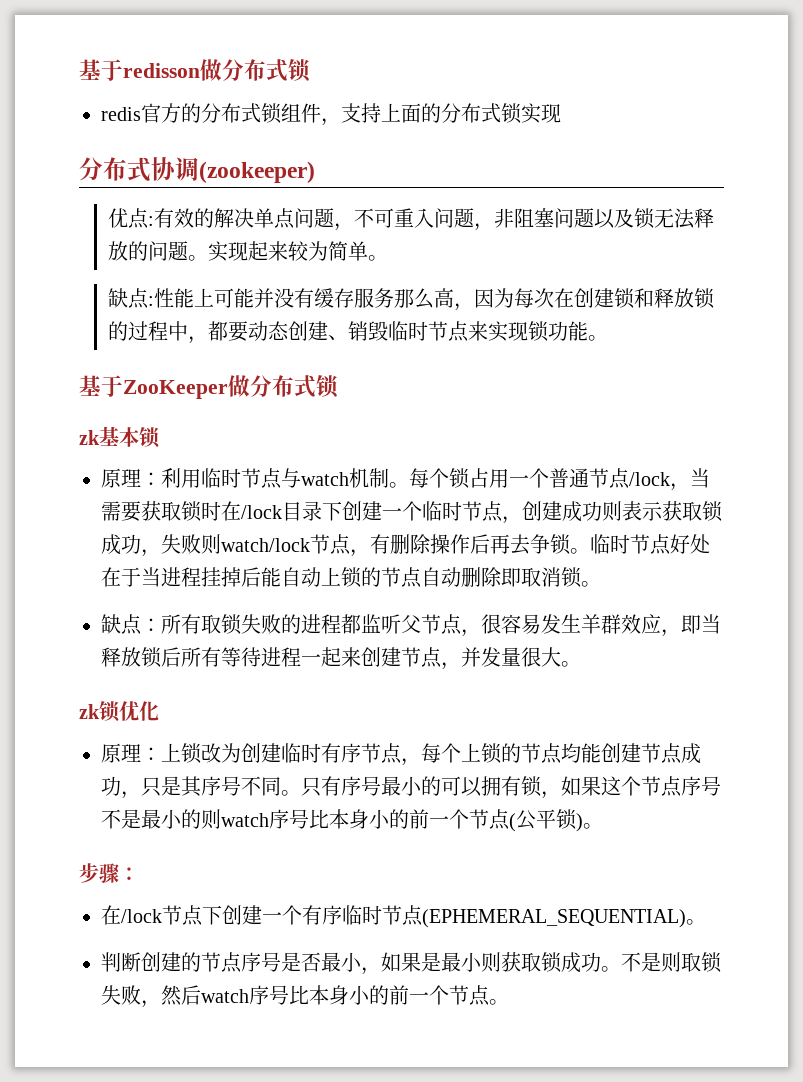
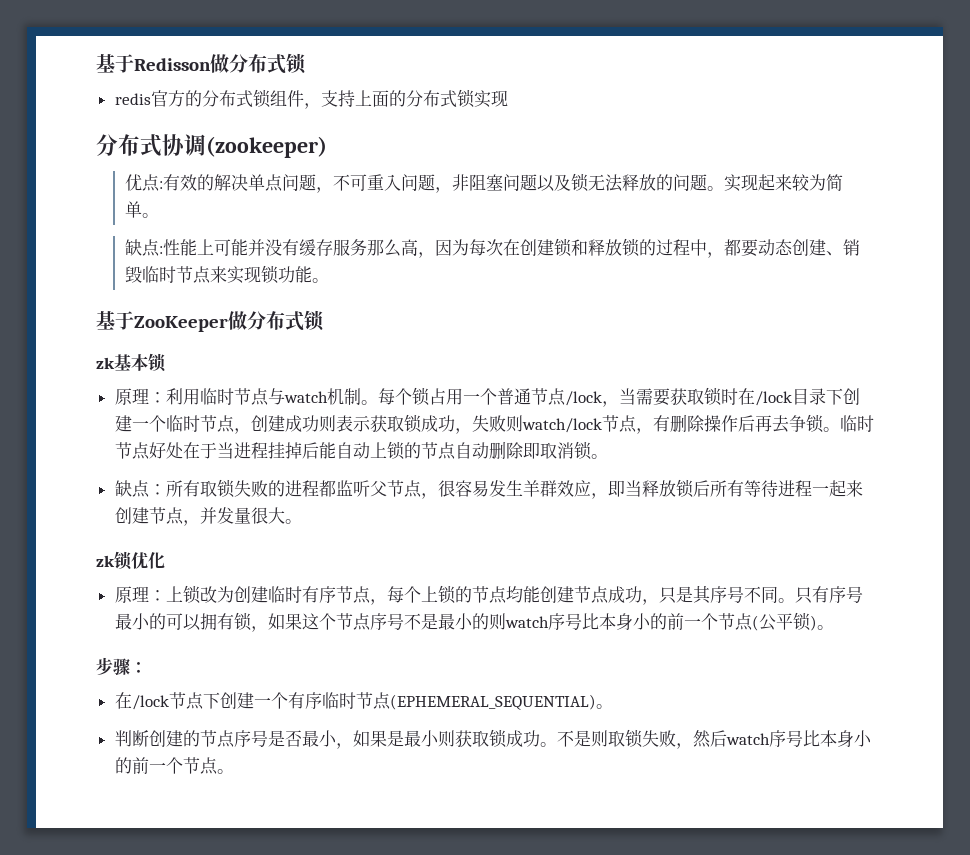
[79,59,200,81] 基于redisson -> [96,54,211,73] 基于Redisson

